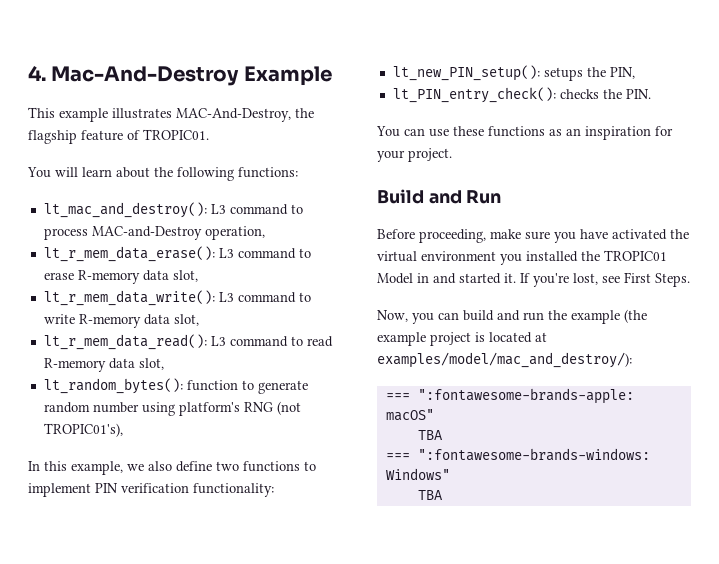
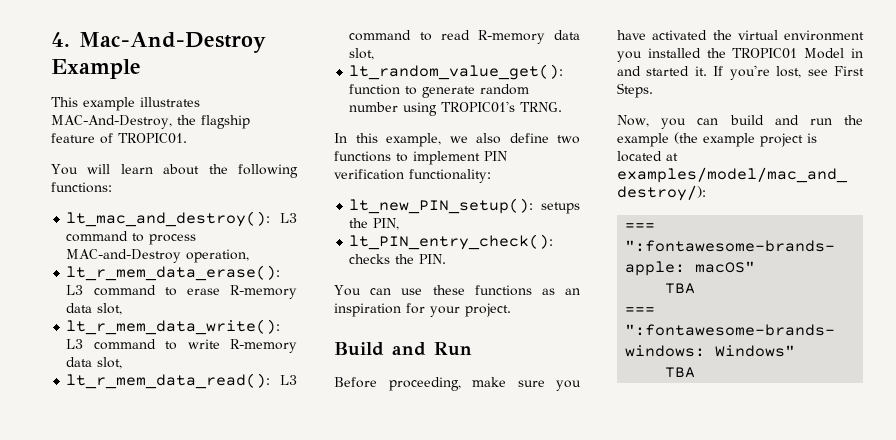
[43,378,183,394] lt_random_bytes(): -> [349,64,564,80] lt_random_value_get():
[178,401,301,416] [43,423,123,437] platform's RNG (not TROPIC01's), -> [441,101,563,113] TROPIC01's TRNG.

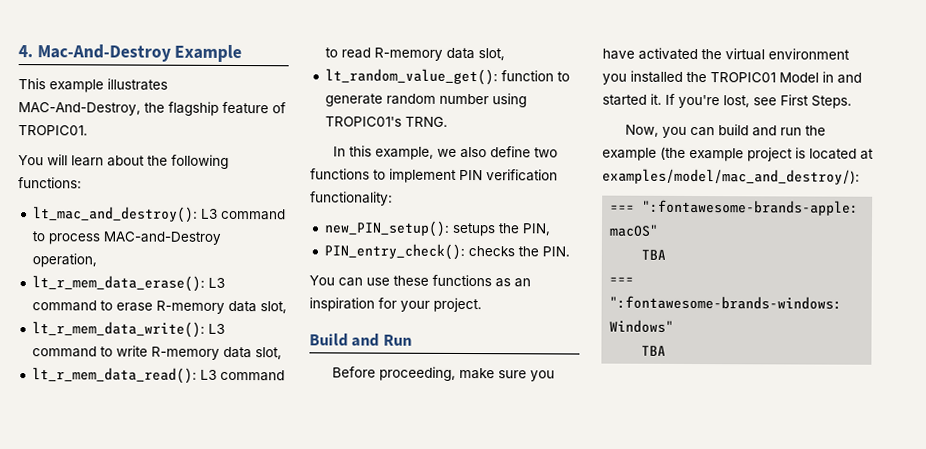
[349,198,534,214] lt_new_PIN_setup(): -> [323,220,450,237] new_PIN_setup():
[349,234,554,250] lt_PIN_entry_check(): -> [323,243,465,261] PIN_entry_check():

